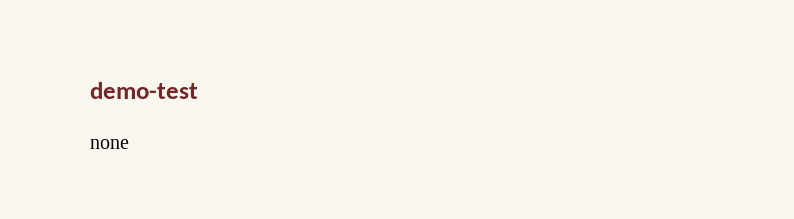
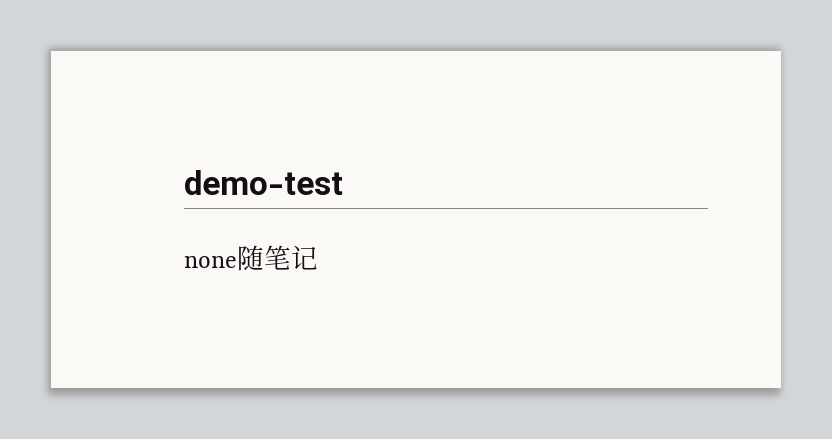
(129, 144) none -> [237,245,318,271] 随笔记

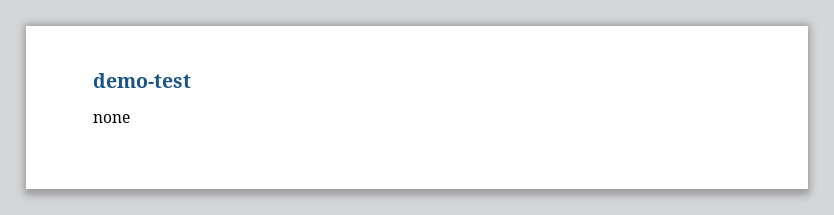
[237,245,318,271] 随笔记 -> (130, 118) none

